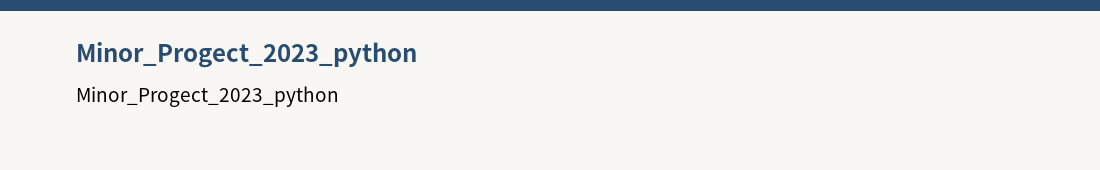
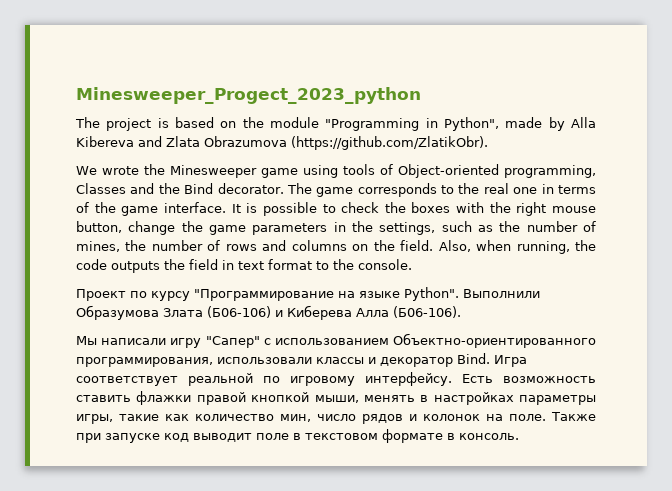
[76,42,417,68] [76,86,339,107] Minor_Progect_2023_python // Minor_Progect_2023_python -> [76,87,421,104] [75,117,596,131] [76,136,488,150] [76,164,596,178] [76,183,597,197] [76,202,597,216] [76,221,596,235] [76,240,596,254] [76,259,412,273] [76,287,540,301] [76,305,461,320] [76,333,596,348] [76,353,527,367] [76,372,596,386] [76,391,596,405] [76,412,596,424] [76,429,519,443] Minesweeper_Progect_2023_python // The project is based on the module "Programming in Python", made by Alla Kibereva and Zlata Obrazumova (https://github.com/ZlatikObr). // We wrote the Minesweeper game using tools of Object-oriented programming, Classes and the Bind decorator. The game corresponds to the real one in terms of the game interface. It is possible to check the boxes with the right mouse button, change the game parameters in the settings, such as the number of mines, the number of rows and columns on the field. Also, when running, the code outputs the field in text format to the console. // Проект по курсу "Программирование на языке Python". Выполнили Образумова Злата (Б06-106) и Киберева Алла (Б06-106). // Мы написали игру "Сапер" с использованием Объектно-ориентированного программирования, использовали классы и декоратор Bind. Игра соответствует реальной по игровому интерфейсу. Есть возможность ставить флажки правой кнопкой мыши, менять в настройках параметры игры, такие как количество мин, число рядов и колонок на поле. Также при запуске код выводит поле в текстовом формате в консоль.

